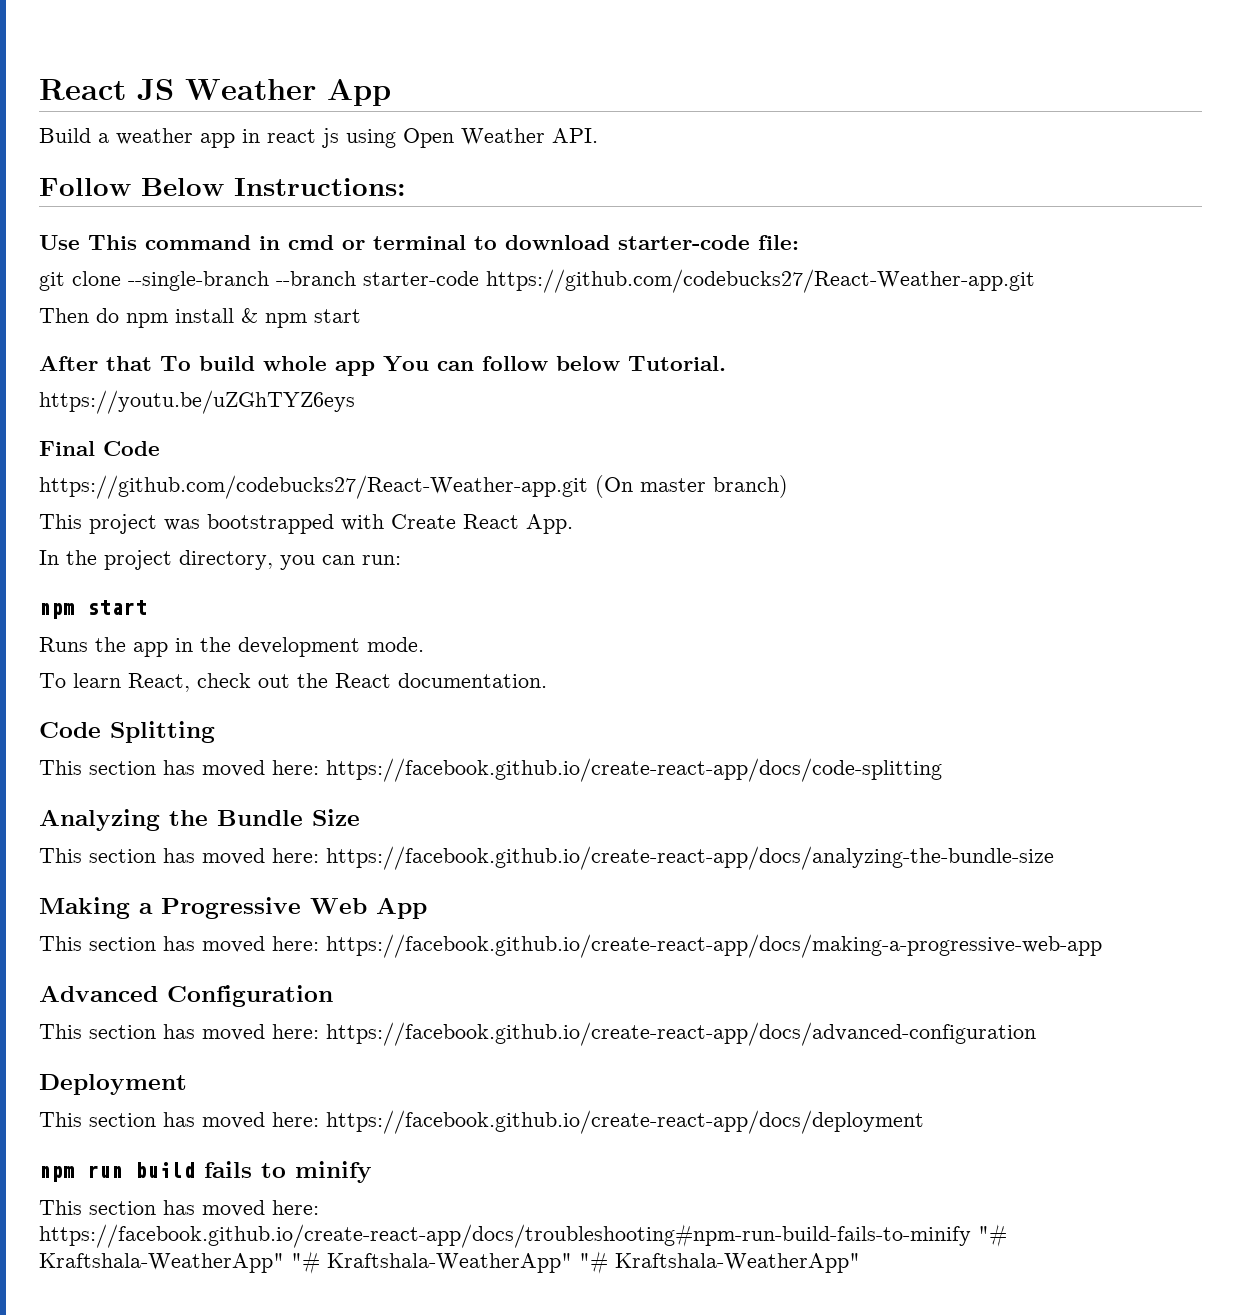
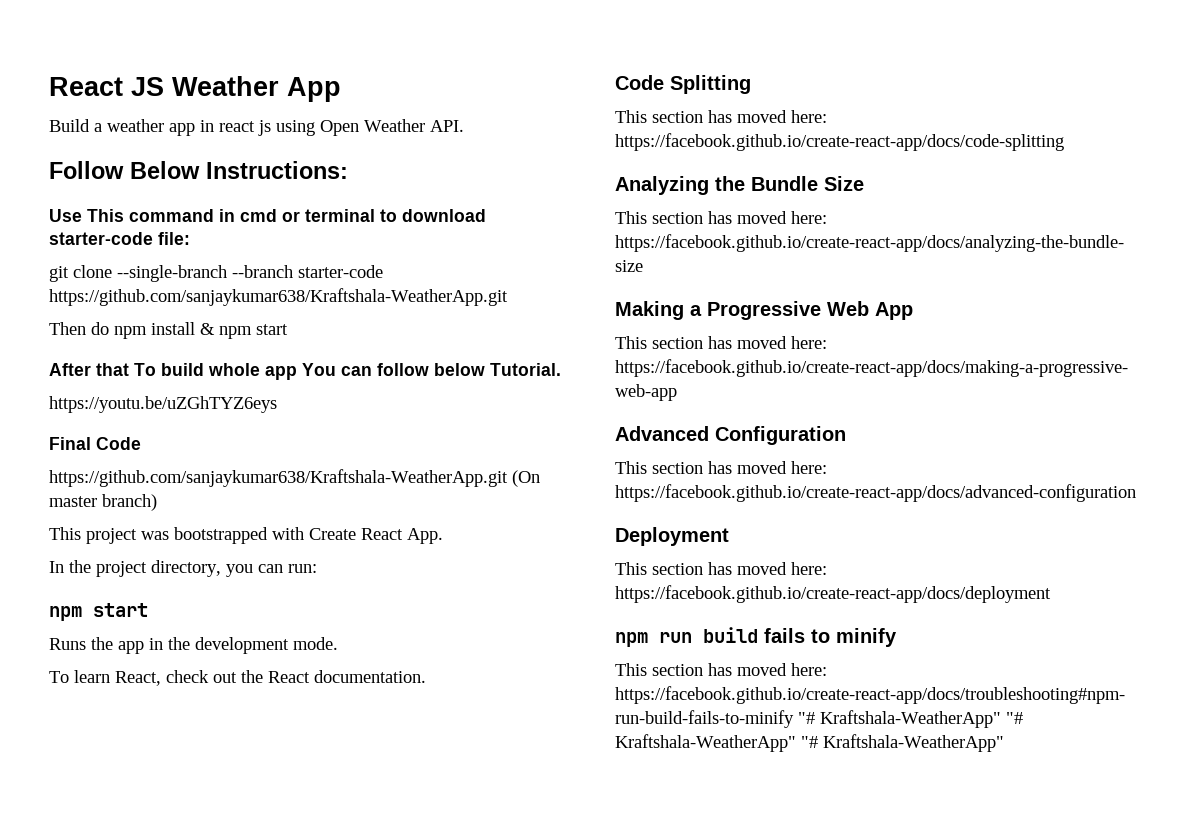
[486,269,1035,293] https://github.com/codebucks27/React-Weather-app.git -> [49,288,508,306] https://github.com/sanjaykumar638/Kraftshala-WeatherApp.git
[39,475,588,499] https://github.com/codebucks27/React-Weather-app.git -> [49,469,508,487] https://github.com/sanjaykumar638/Kraftshala-WeatherApp.git

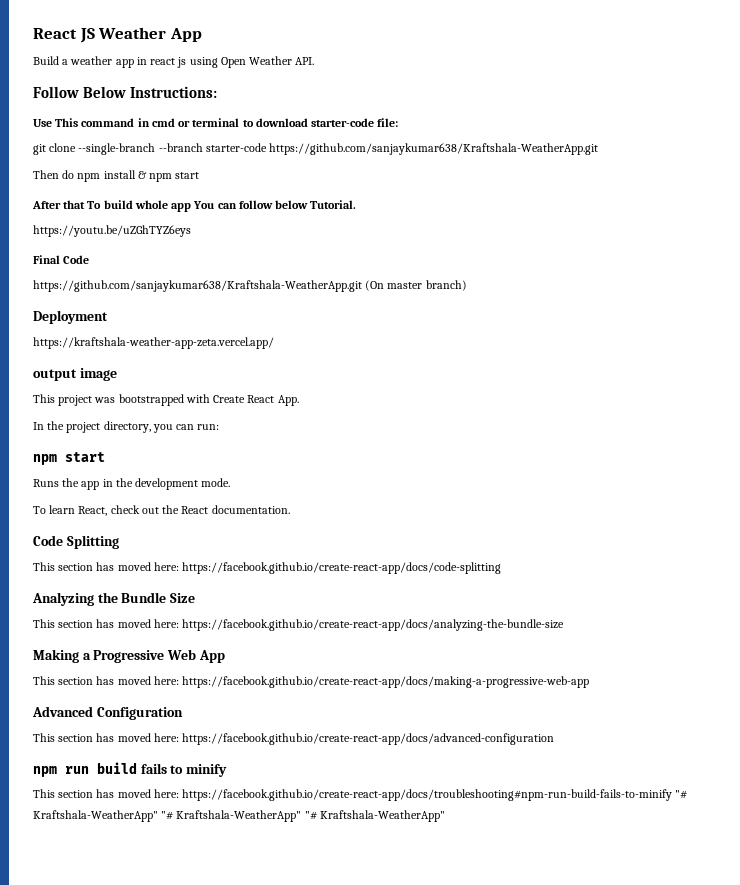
(157, 502) none -> [33,310,108,324] [33,337,274,349] [33,368,117,381] // Deployment // https://kraftshala-weather-app-zeta.vercel.app/ // output image
[615,527,729,546] [615,562,827,575] [615,585,1051,603] // Deployment // This section has moved here: https://facebook.github.io/create-react-app/docs/deployment -> (555, 739) none

